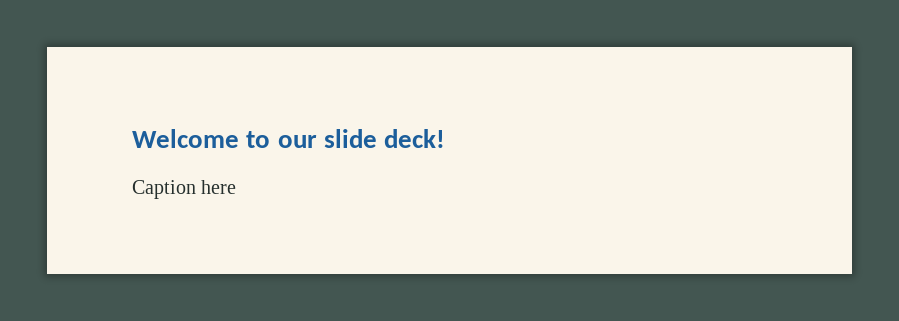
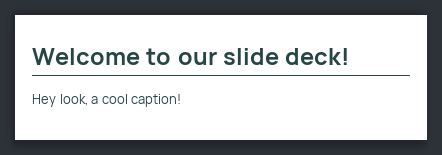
[132,180,237,199] Caption here -> [32,94,182,107] Hey look, a cool caption!

